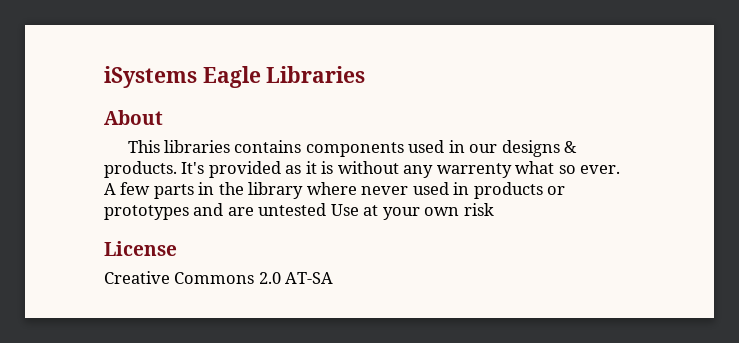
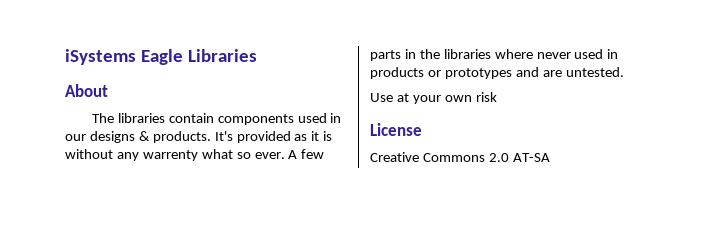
[127,140,302,153] This libraries contains -> [91,113,214,123] The libraries contain
[248,182,304,199] library -> [443,49,491,59] libraries
[258,203,327,216] untested -> [565,67,624,77] untested. //

